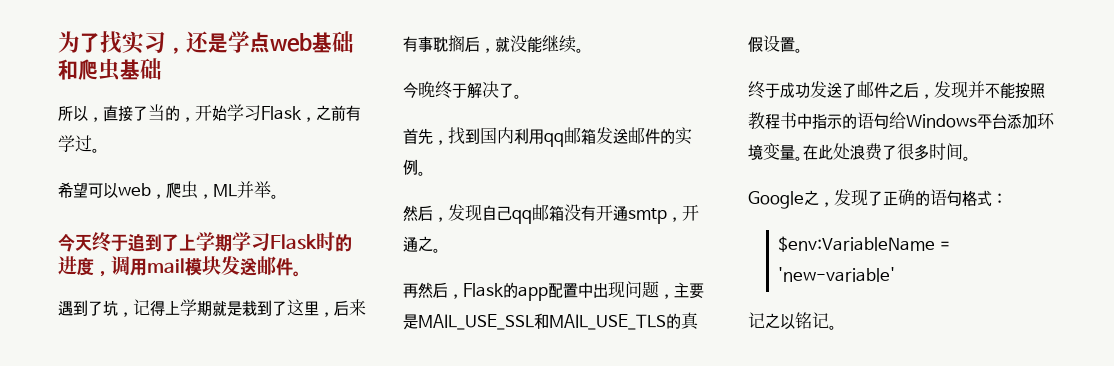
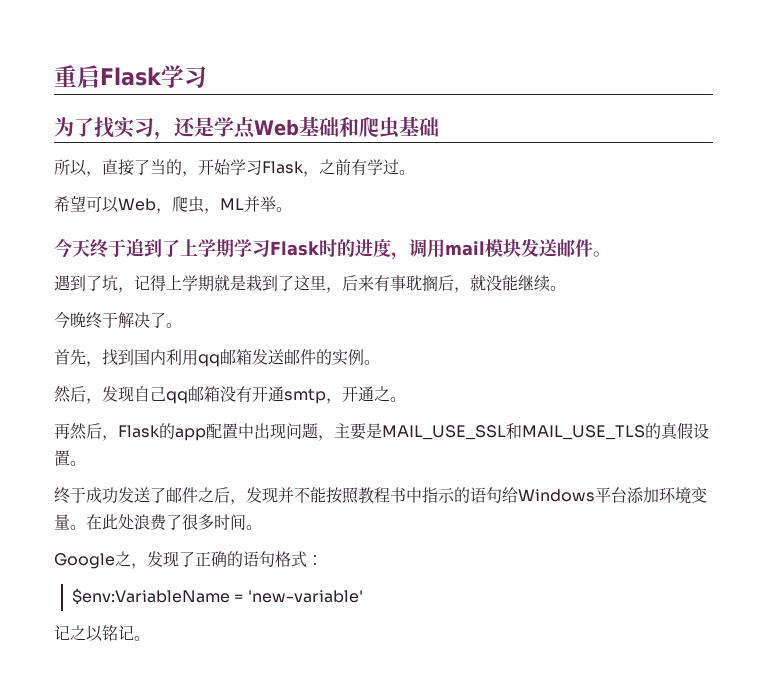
(58, 42) none -> [54,65,207,88] 重启Flask学习 //
[270,33,312,52] web -> [254,119,299,136] Web
[118,183,151,196] web -> [118,198,156,211] Web

